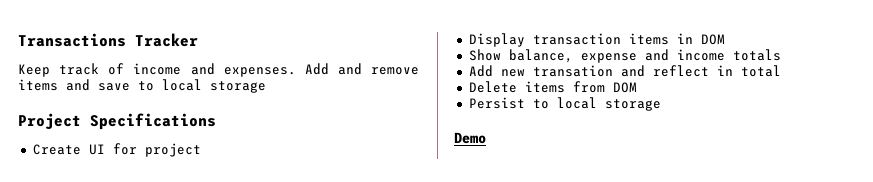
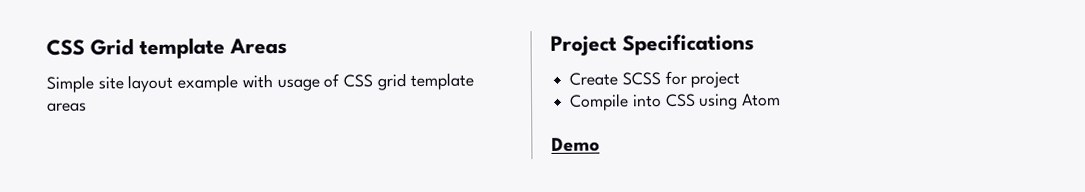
[18,33,198,47] [18,63,419,77] [18,79,266,93] Transactions Tracker // Keep track of income and expenses. Add and remove items and save to local storage -> [46,37,287,60] [46,72,474,93] [47,102,87,112] CSS Grid template Areas // Simple site layout example with usage of CSS grid template areas
[88,144,105,155] UI -> [621,72,661,86] SCSS
[468,33,725,47] [468,49,781,63] [468,65,781,77] [468,81,637,93] [468,97,661,111] Display transaction items in DOM // Show balance, expense and income totals // Add new transation and reflect in total // Delete items from DOM // Persist to local storage -> [569,93,782,111] Compile into CSS using Atom

